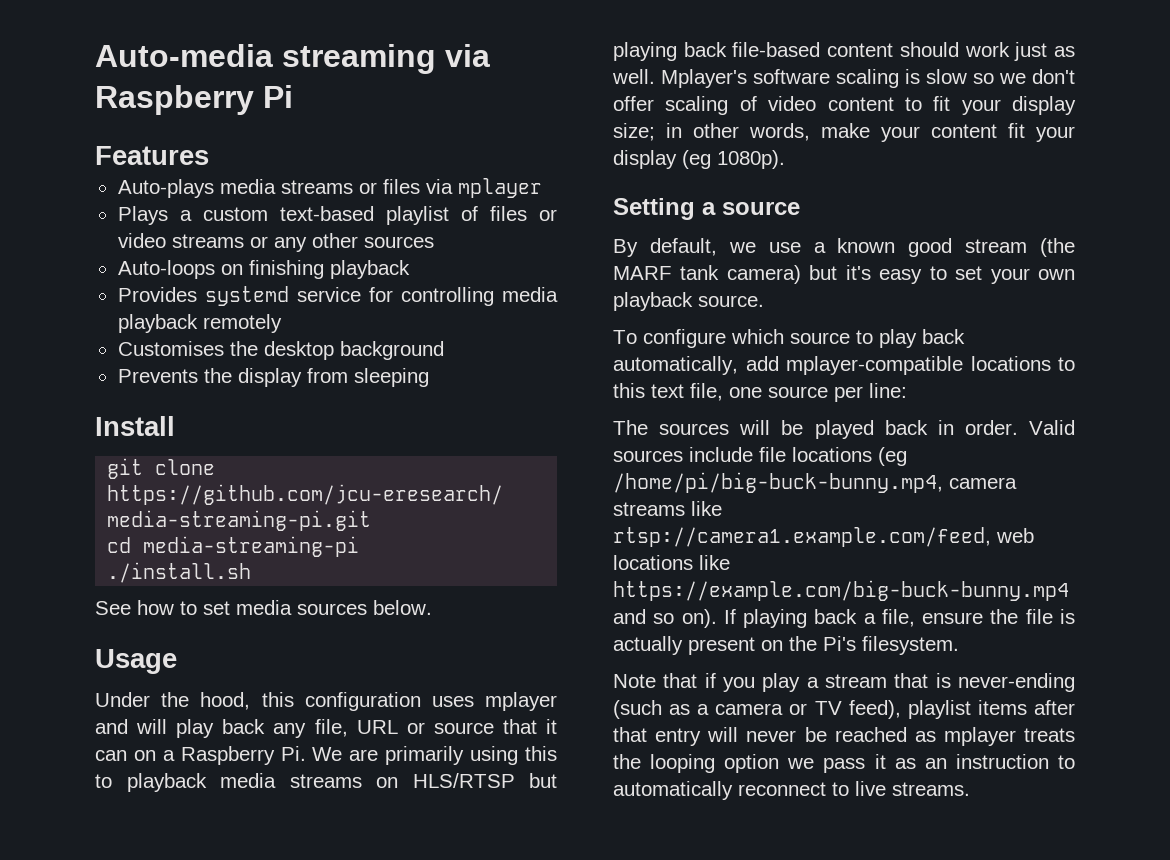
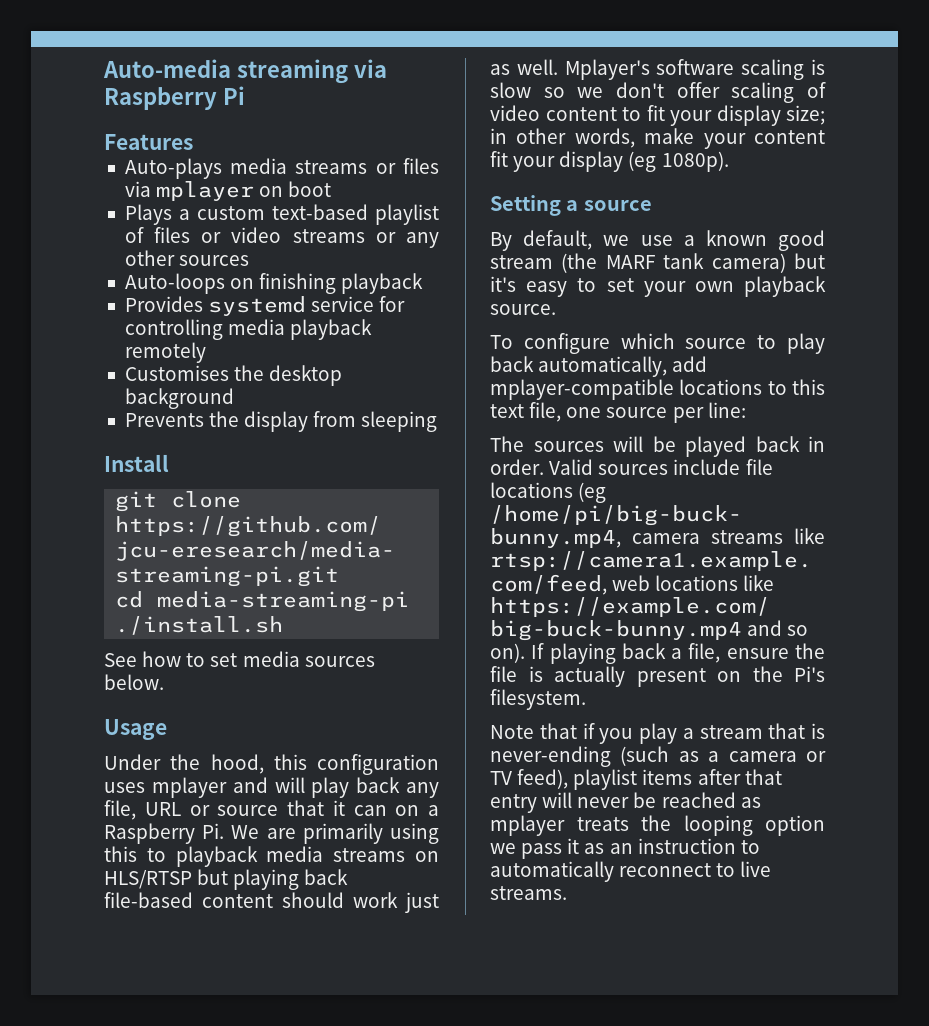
(542, 188) none -> [259,181,332,197] on boot

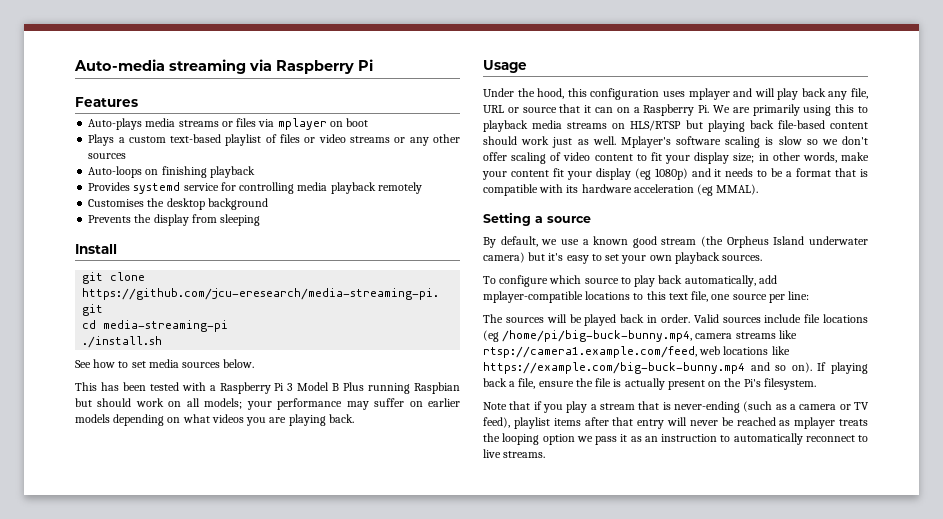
(164, 682) none -> [75,382,460,394] [75,398,460,410] [75,414,354,426] // This has been tested with a Raspberry Pi 3 Model B Plus running Raspbian but should work on all models; your performance may suffer on earlier models depending on what videos you are playing back.
[661,151,729,172] 1080p). -> [654,168,868,180] [483,184,759,196] 1080p) and it needs to be a format that is compatible with its hardware acceleration (eg MMAL).
[605,253,705,269] MARF tank -> [726,236,868,248] Orpheus Island underwater
[490,304,556,315] source. -> [722,255,763,261] sources.

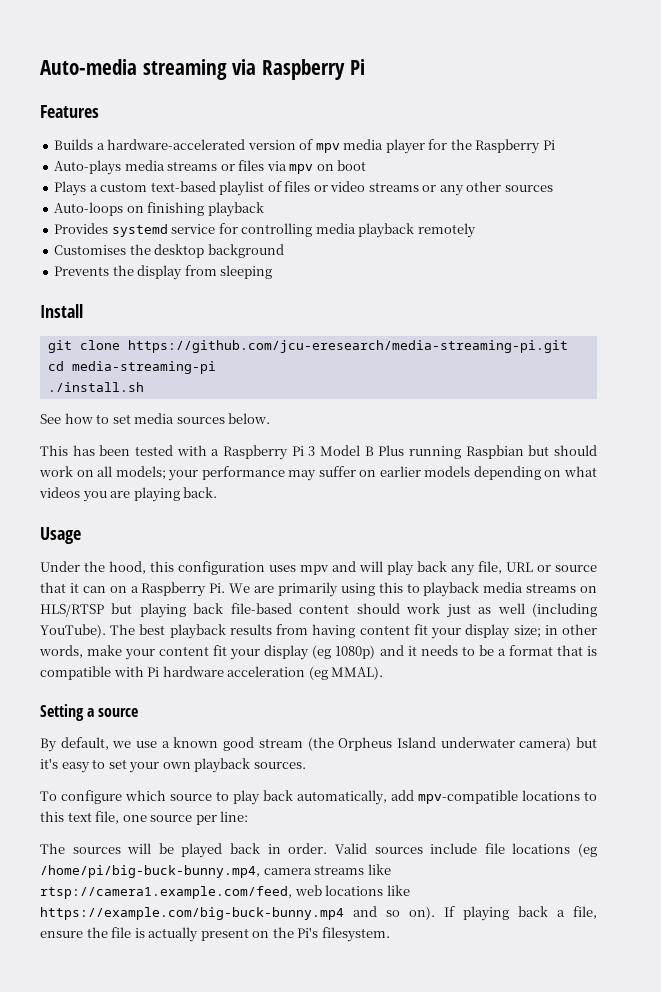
(138, 102) none -> [54,139,555,154] // Builds a hardware-accelerated version of mpv media player for the Raspberry Pi
[277,118,327,130] mplayer -> [289,164,314,174] mpv
[688,88,730,100] mplayer -> [300,565,329,575] mpv
[592,136,868,148] [483,152,647,164] well. Mplayer's software scaling is slow so we don't offer scaling of video content to -> [497,603,597,617] [40,624,410,639] well (including YouTube). The best playback results from having content
[566,185,579,193] its -> [147,667,160,677] Pi
[483,291,583,303] mplayer-compatible -> [418,790,518,804] mpv-compatible
[483,401,869,413] [483,417,868,429] [483,433,868,445] [483,449,546,458] // Note that if you play a stream that is never-ending (such as a camera or TV feed), playlist items after that entry will never be reached as mplayer treats the looping option we pass it as an instruction to automatically reconnect to live streams. -> (390, 934) none

